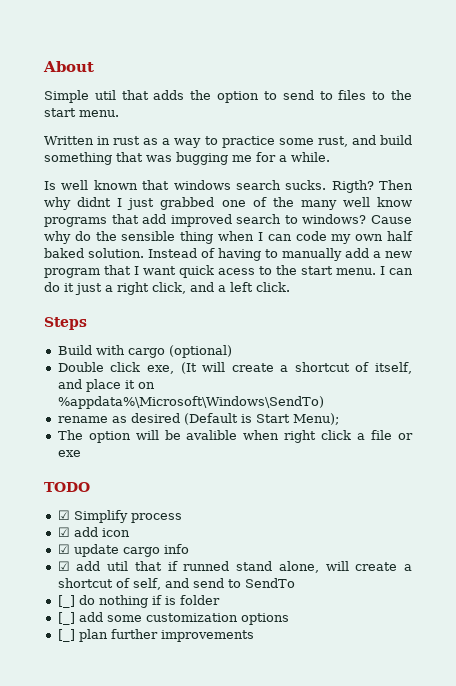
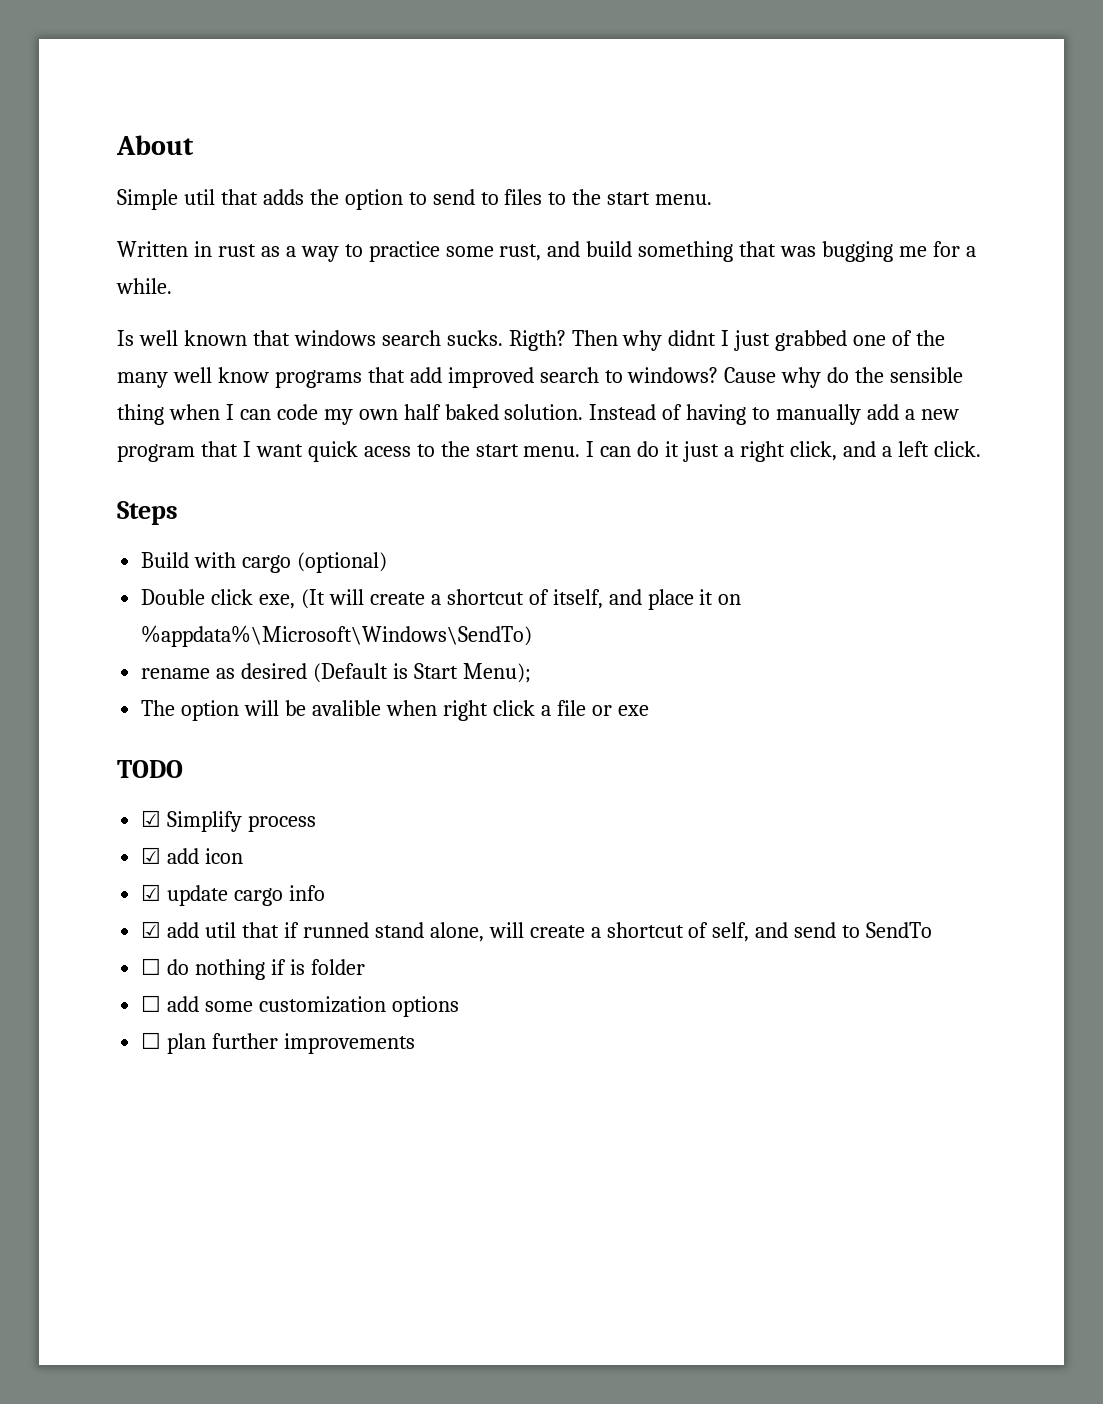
[57,595,75,608] [_] -> [141,958,162,975] ☐
[57,612,75,625] [_] -> [141,995,162,1012] ☐
[57,629,75,642] [_] -> [141,1032,162,1049] ☐

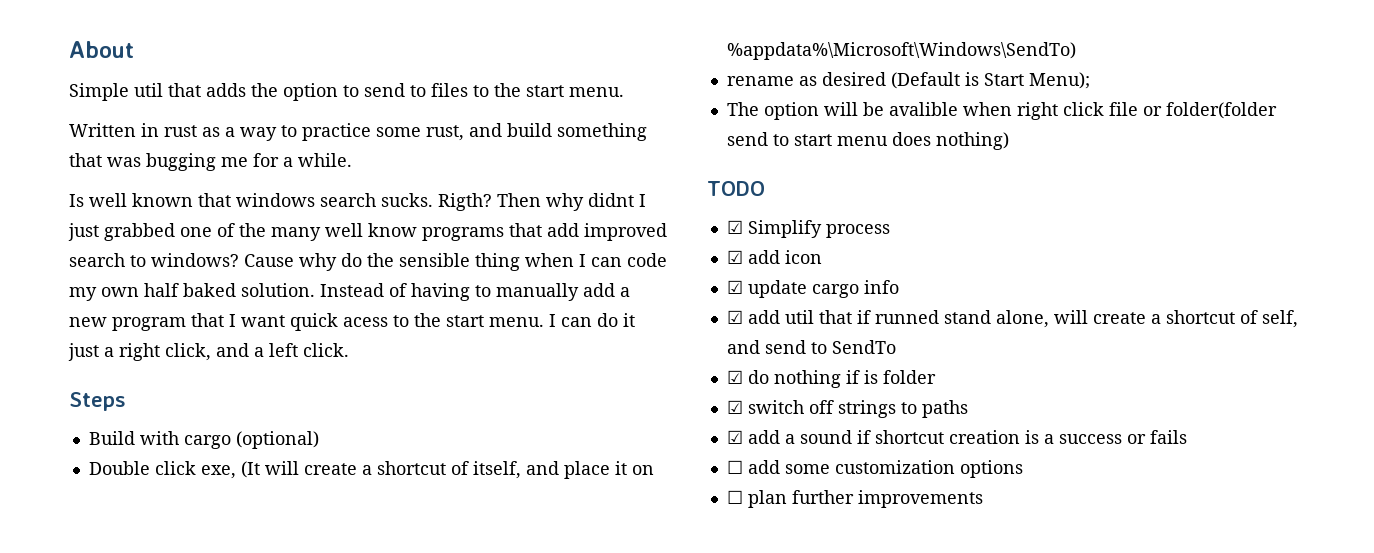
[540,705,551,716] a -> (1104, 109) none
[617,705,649,716] exe -> [1165,102,1277,119] [726,132,1009,150] folder(folder send to start menu does nothing)
[141,958,162,975] ☐ -> [726,370,743,384] ☑
(365, 967) none -> [726,400,968,418] [726,430,1187,444] // ☑ switch off strings to paths // ☑ add a sound if shortcut creation is a success or fails

